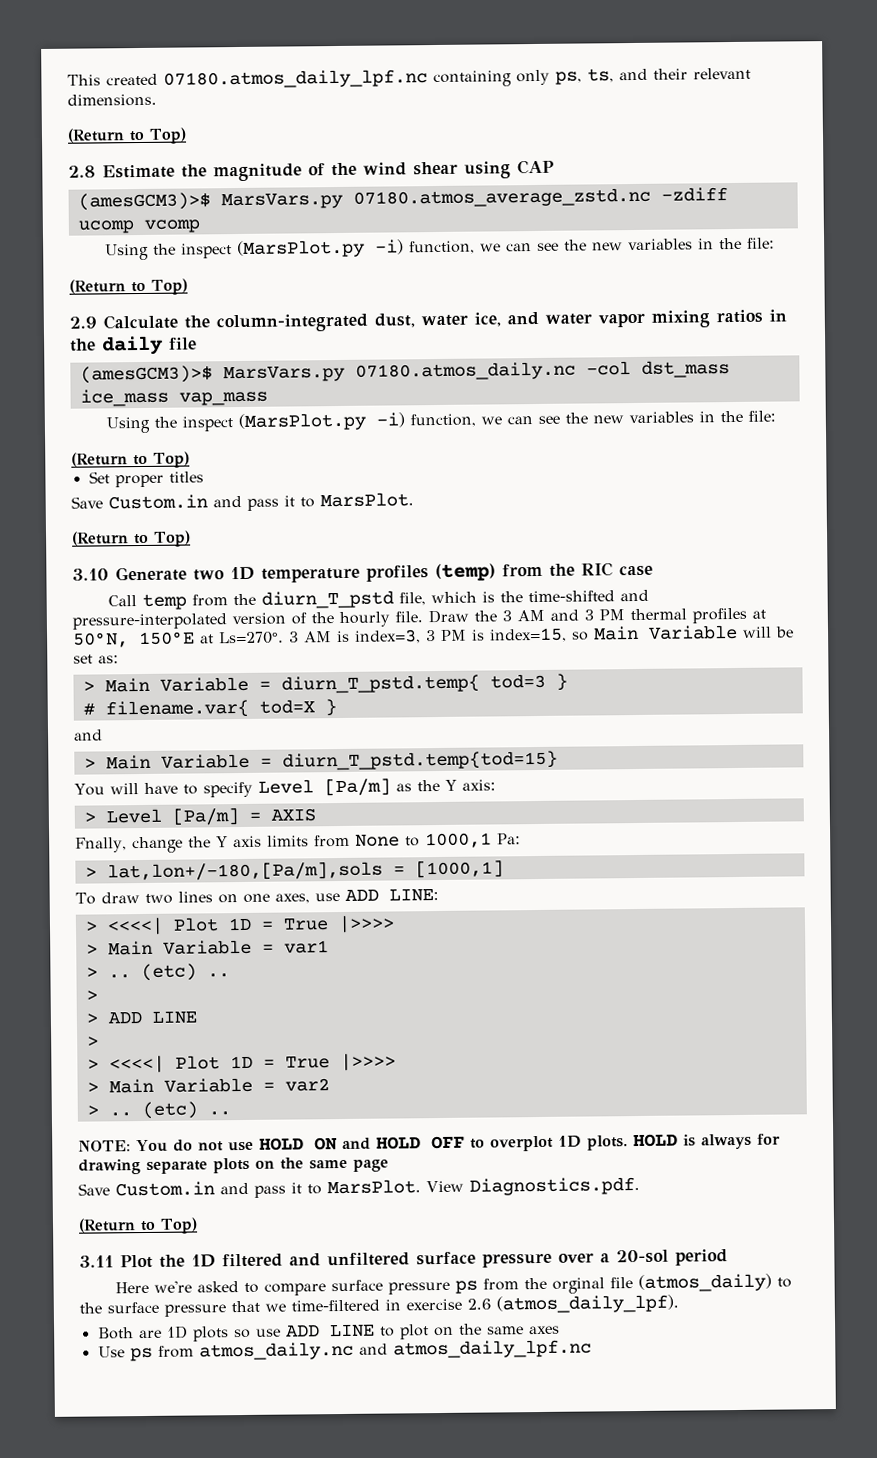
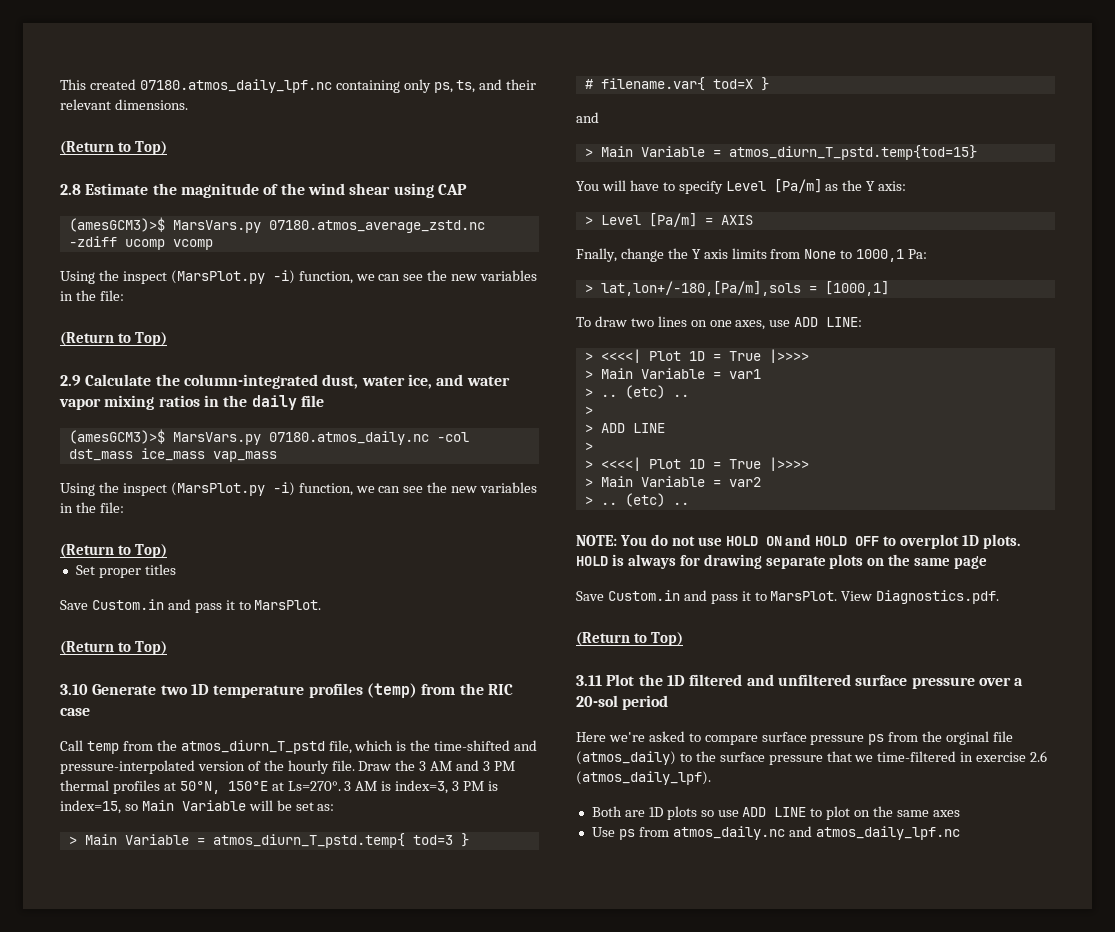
[260,590,394,609] diurn_T_pstd -> [180,740,325,754] atmos_diurn_T_pstd
[280,674,480,694] diurn_T_pstd.temp{ -> [212,833,405,848] atmos_diurn_T_pstd.temp{
[281,750,558,771] diurn_T_pstd.temp{tod=15} -> [728,145,977,160] atmos_diurn_T_pstd.temp{tod=15}

